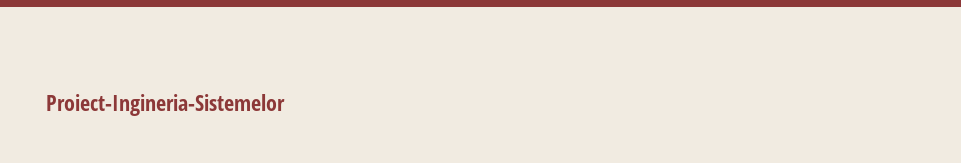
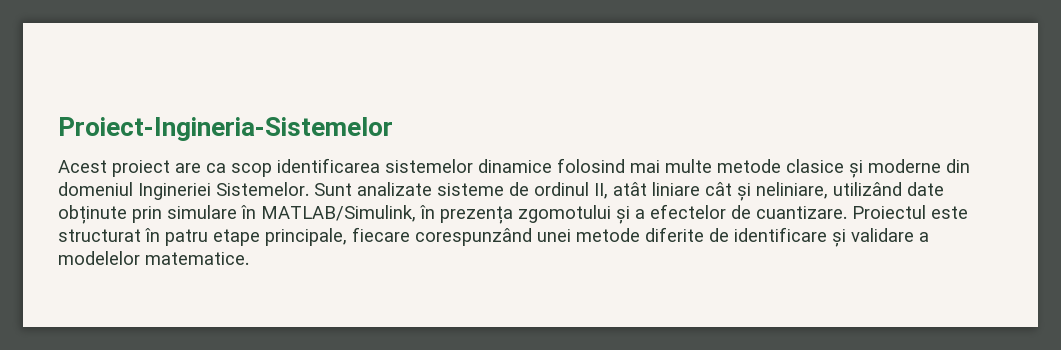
(285, 105) none -> [58,158,970,178] [58,182,944,201] [58,204,968,224] [58,227,929,247] [58,251,249,265] // Acest proiect are ca scop identificarea sistemelor dinamice folosind mai multe metode clasice și moderne din domeniul Ingineriei Sistemelor. Sunt analizate sisteme de ordinul II, atât liniare cât și neliniare, utilizând date obținute prin simulare în MATLAB/Simulink, în prezența zgomotului și a efectelor de cuantizare. Proiectul este structurat în patru etape principale, fiecare corespunzând unei metode diferite de identificare și validare a modelelor matematice.

